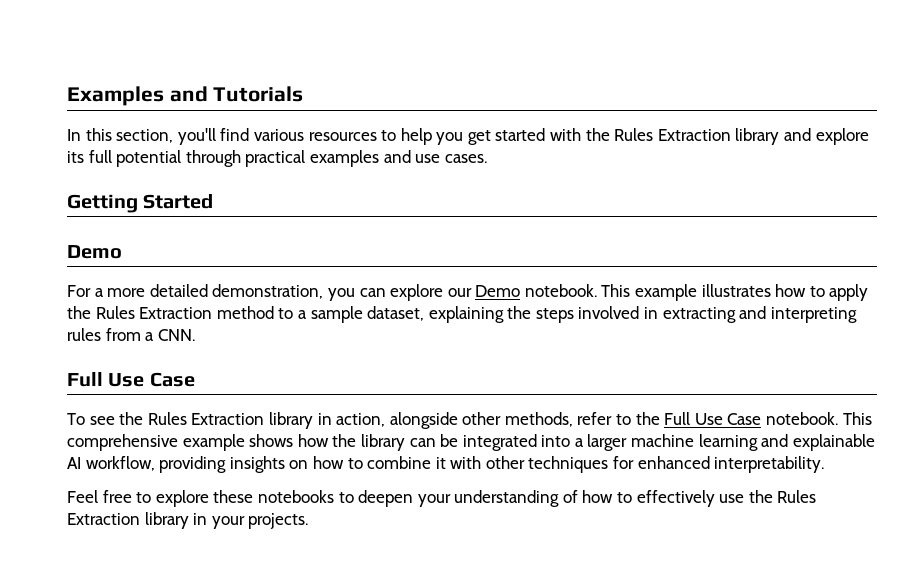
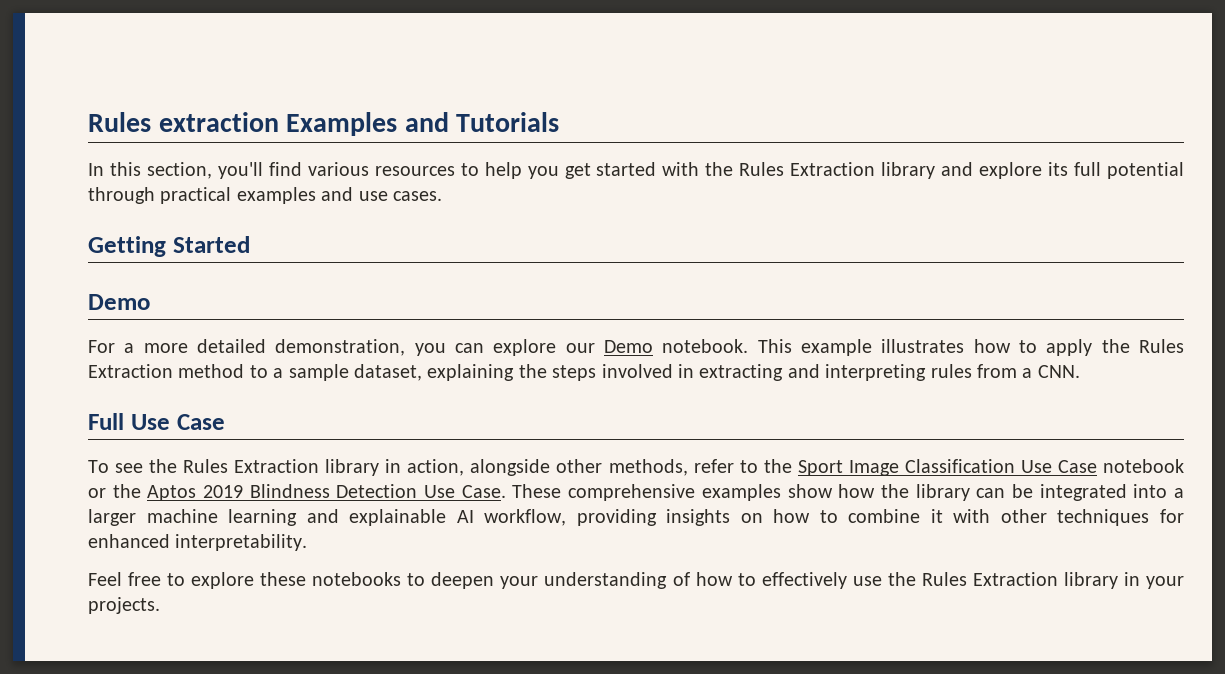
(67, 96) none -> [88,112,279,132] Rules extraction
[664,412,872,425] [67,434,294,451] Full Use Case notebook. This comprehensive example shows -> [797,459,1185,476] [88,484,833,501] Sport Image Classification Use Case notebook or the Aptos 2019 Blindness Detection Use Case. These comprehensive examples show

